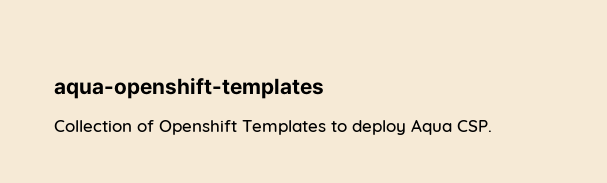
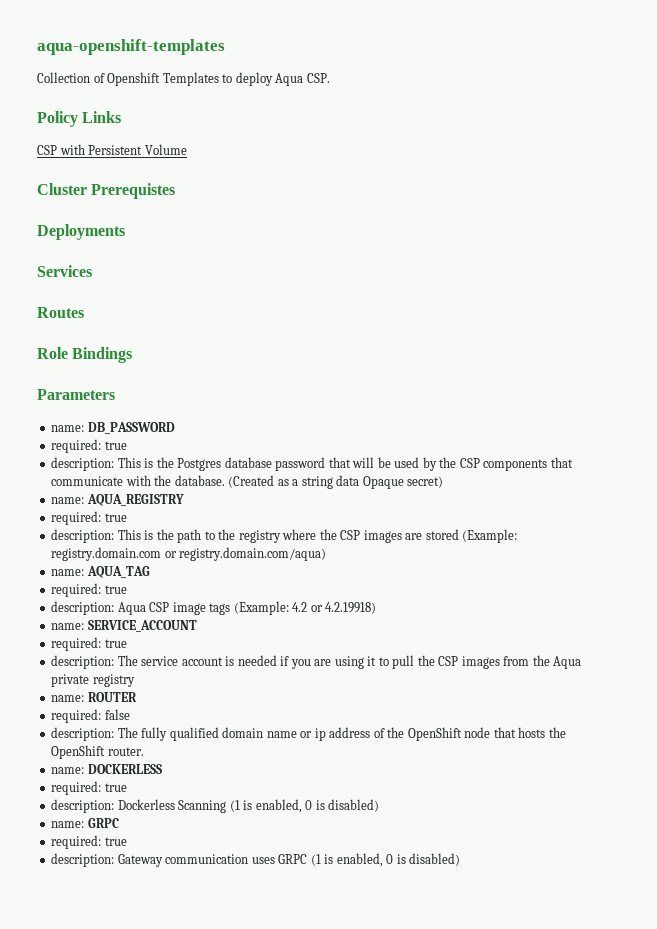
(492, 126) none -> [37,111,122,127] [37,144,187,155] [37,183,176,199] [37,224,125,240] [37,265,92,277] [37,307,84,318] [37,347,133,363] [37,389,115,400] [51,422,175,434] [51,439,127,453] [51,457,573,471] [51,475,444,489] [51,494,184,506] [51,511,127,525] [51,529,518,543] [51,547,327,561] [51,566,150,578] [51,583,127,597] [51,601,377,615] [51,620,197,632] [51,637,127,651] [51,655,582,669] [51,674,135,687] [51,692,137,702] [51,709,130,723] [51,727,566,741] [51,745,144,759] [51,764,162,774] [51,781,127,795] [51,799,380,813] [51,818,119,828] [51,835,127,849] [51,853,461,867] // Policy Links // CSP with Persistent Volume // Cluster Prerequistes // Deployments // Services // Routes // Role Bindings // Parameters // name: DB_PASSWORD // required: true // description: This is the Postgres database password that will be used by the CSP components that communicate with the database. (Created as a string data Opaque secret) // name: AQUA_REGISTRY // required: true // description: This is the path to the registry where the CSP images are stored (Example: registry.domain.com or registry.domain.com/aqua) // name: AQUA_TAG // required: true // description: Aqua CSP image tags (Example: 4.2 or 4.2.19918) // name: SERVICE_ACCOUNT // required: true // description: The service account is needed if you are using it to pull the CSP images from the Aqua private registry // name: ROUTER // required: false // description: The fully qualified domain name or ip address of the OpenShift node that hosts the OpenShift router. // name: DOCKERLESS // required: true // description: Dockerless Scanning (1 is enabled, 0 is disabled) // name: GRPC // required: true // description: Gateway communication uses GRPC (1 is enabled, 0 is disabled)

